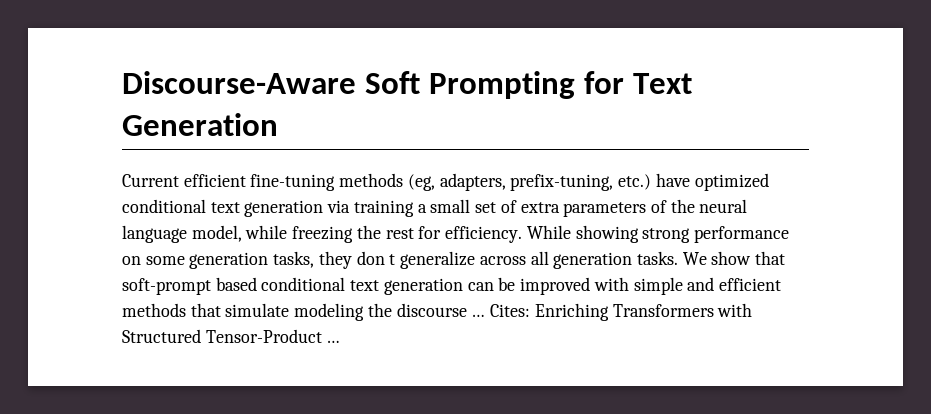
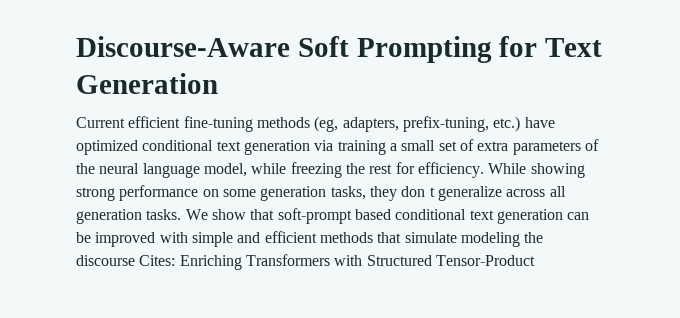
[471,314,486,317] … -> (135, 260) none
[326,340,341,343] … -> (535, 260) none

